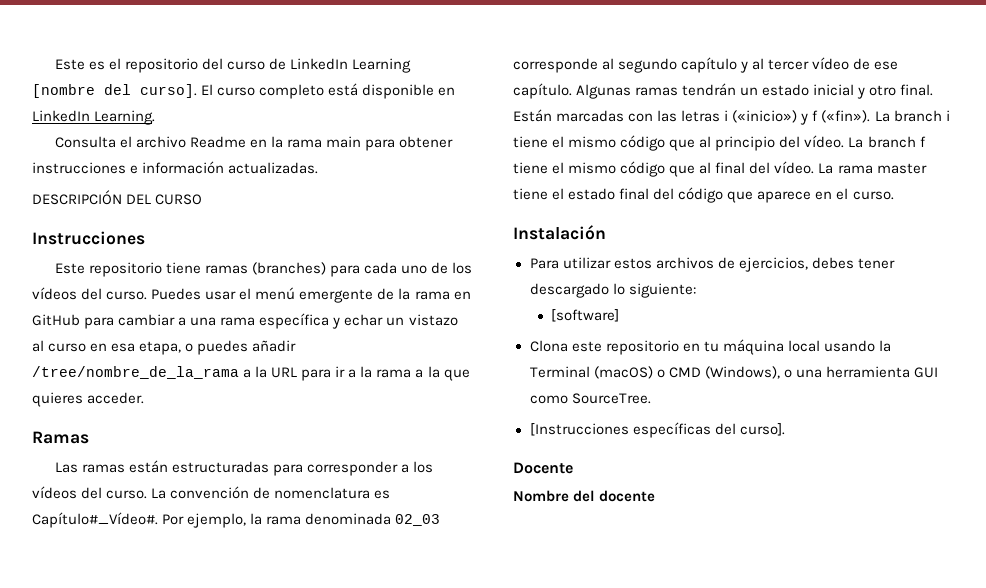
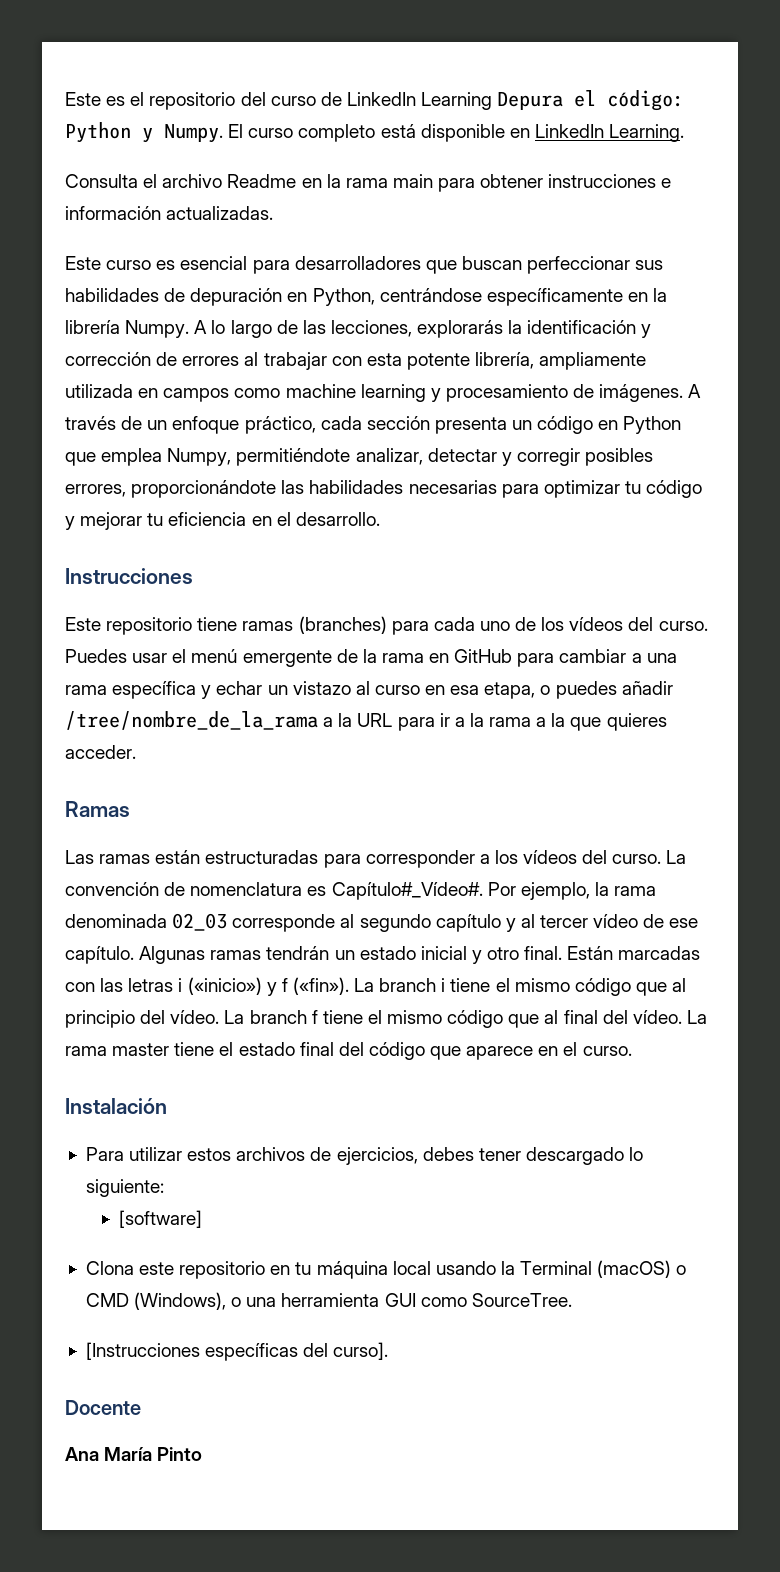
[32,84,197,98] [nombre del curso]. -> [497,90,685,111] [65,122,223,143] Depura el código: Python y Numpy.
[32,190,203,205] DESCRIPCIÓN DEL CURSO -> [65,256,664,274] [65,288,668,306] [65,320,652,338] [65,352,647,370] [65,384,702,402] [65,416,682,434] [65,448,654,466] [65,480,703,498] [65,512,380,530] Este curso es esencial para desarrolladores que buscan perfeccionar sus habilidades de depuración en Python, centrándose específicamente en la librería Numpy. A lo largo de las lecciones, explorarás la identificación y corrección de errores al trabajar con esta potente librería, ampliamente utilizada en campos como machine learning y procesamiento de imágenes. A través de un enfoque práctico, cada sección presenta un código en Python que emplea Numpy, permitiéndote analizar, detectar y corregir posibles errores, proporcionándote las habilidades necesarias para optimizar tu código y mejorar tu eficiencia en el desarrollo.
[513,490,656,502] Nombre del docente -> [65,1447,203,1461] Ana María Pinto

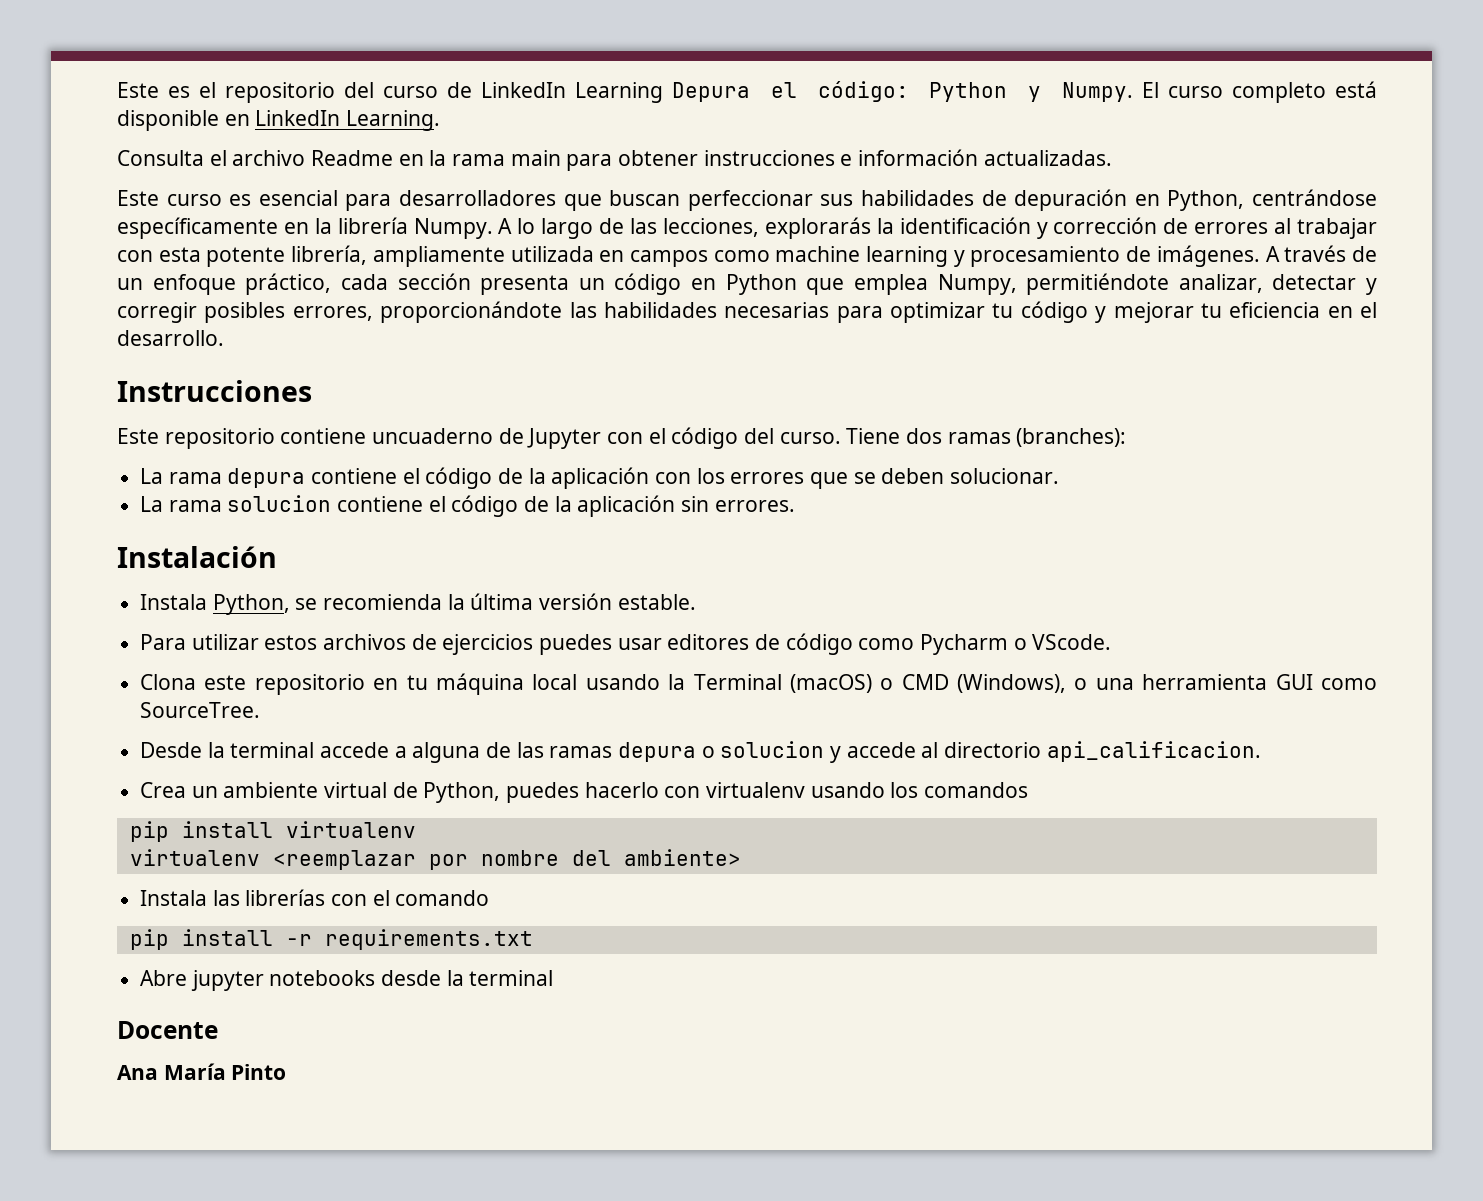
[197,616,708,635] [65,649,677,667] [65,681,673,699] [65,711,667,731] [65,745,136,759] [65,801,130,817] [65,850,687,868] [65,882,657,900] [65,913,699,932] [65,946,701,964] [65,977,687,996] [65,1010,707,1028] [65,1042,632,1060] [65,1098,167,1114] tiene ramas (branches) para cada uno de los vídeos del curso. Puedes usar el menú emergente de la rama en GitHub para cambiar a una rama específica y echar un vistazo al curso en esa etapa, o puedes añadir /tree/nombre_de_la_rama a la URL para ir a la rama a la que quieres acceder. // Ramas // Las ramas están estructuradas para corresponder a los vídeos del curso. La convención de nomenclatura es Capítulo#_Vídeo#. Por ejemplo, la rama denominada 02_03 corresponde al segundo capítulo y al tercer vídeo de ese capítulo. Algunas ramas tendrán un estado inicial y otro final. Están marcadas con las letras i («inicio») y f («fin»). La branch i tiene el mismo código que al principio del vídeo. La branch f tiene el mismo código que al final del vídeo. La rama master tiene el estado final del código que aparece en el curso. // Instalación -> [280,427,1127,449] [140,467,1060,489] [140,495,795,517] [117,546,277,568] [140,593,696,615] contiene uncuaderno de Jupyter con el código del curso. Tiene dos ramas (branches): // La rama depura contiene el código de la aplicación con los errores que se deben solucionar. // La rama solucion contiene el código de la aplicación sin errores. // Instalación // Instala Python, se recomienda la última versión estable.
[336,1147,644,1165] [85,1179,164,1197] [119,1210,203,1228] ejercicios, debes tener descargado lo siguiente: // [software] -> [442,633,1112,655] ejercicios puedes usar editores de código como Pycharm o VScode.
[85,1342,389,1361] [Instrucciones específicas del curso]. -> [140,741,1261,763] [140,782,1029,803] [129,821,416,842] [129,849,741,870] [140,889,490,906] [129,929,533,950] [140,970,554,991] Desde la terminal accede a alguna de las ramas depura o solucion y accede al directorio api_calificacion. // Crea un ambiente virtual de Python, puedes hacerlo con virtualenv usando los comandos // pip install virtualenv // virtualenv <reemplazar por nombre del ambiente> // Instala las librerías con el comando // pip install -r requirements.txt // Abre jupyter notebooks desde la terminal

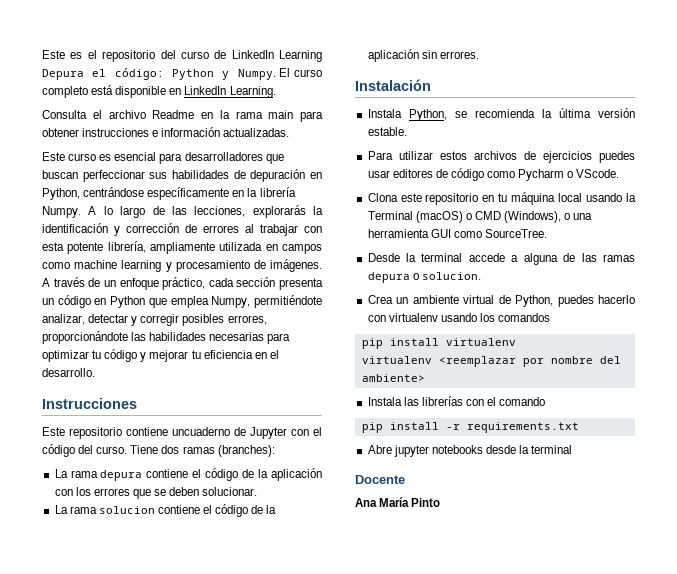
[720,741,1261,763] solucion y accede al directorio api_calificacion. -> [421,272,481,280] solucion.

